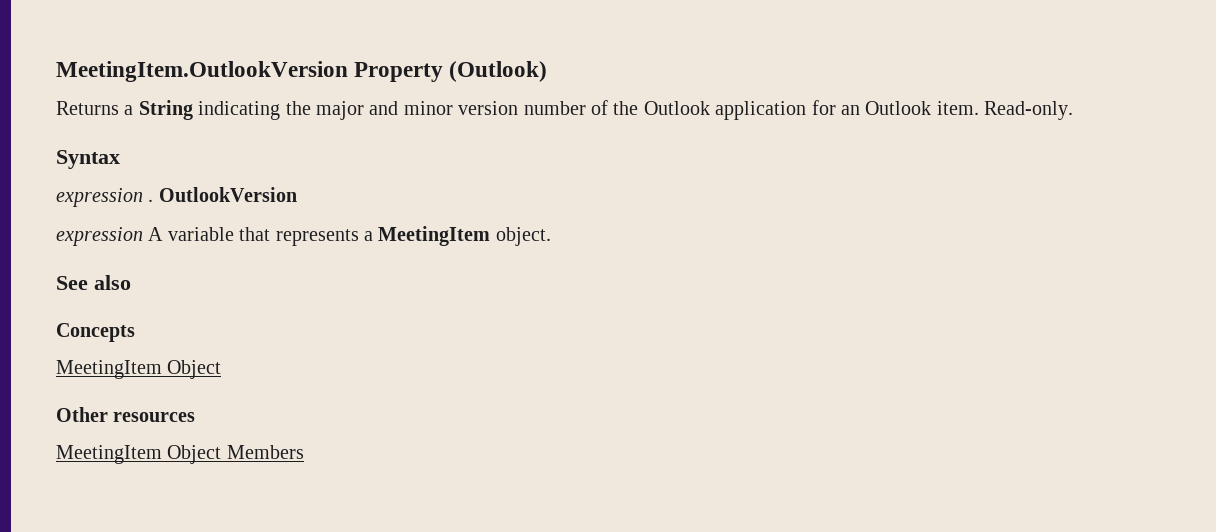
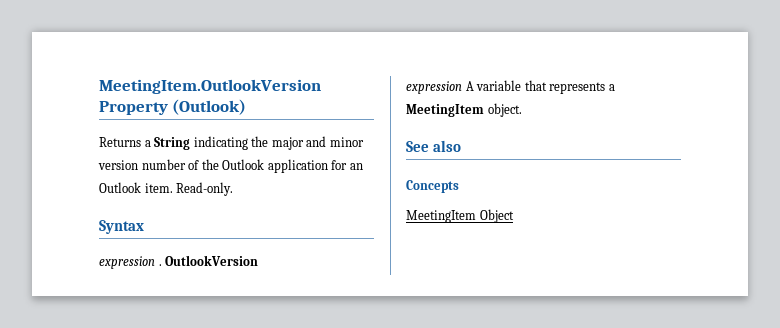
[56,407,196,422] [56,445,304,464] // Other resources // MeetingItem Object Members -> (514, 216) none

